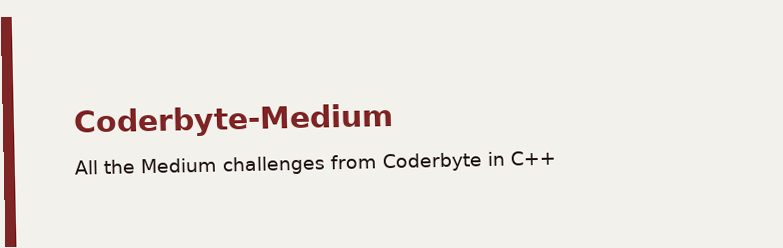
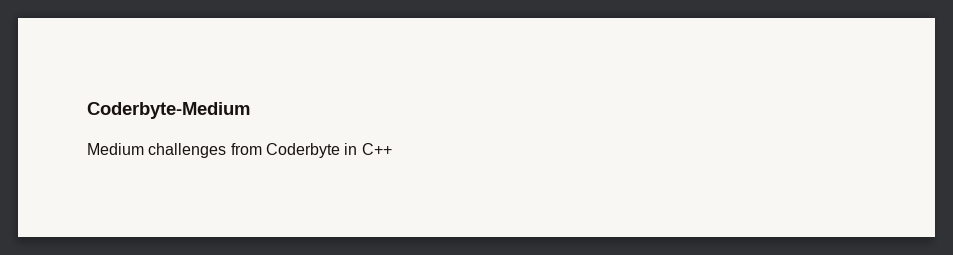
[74,159,135,175] All the -> (250, 110) none

